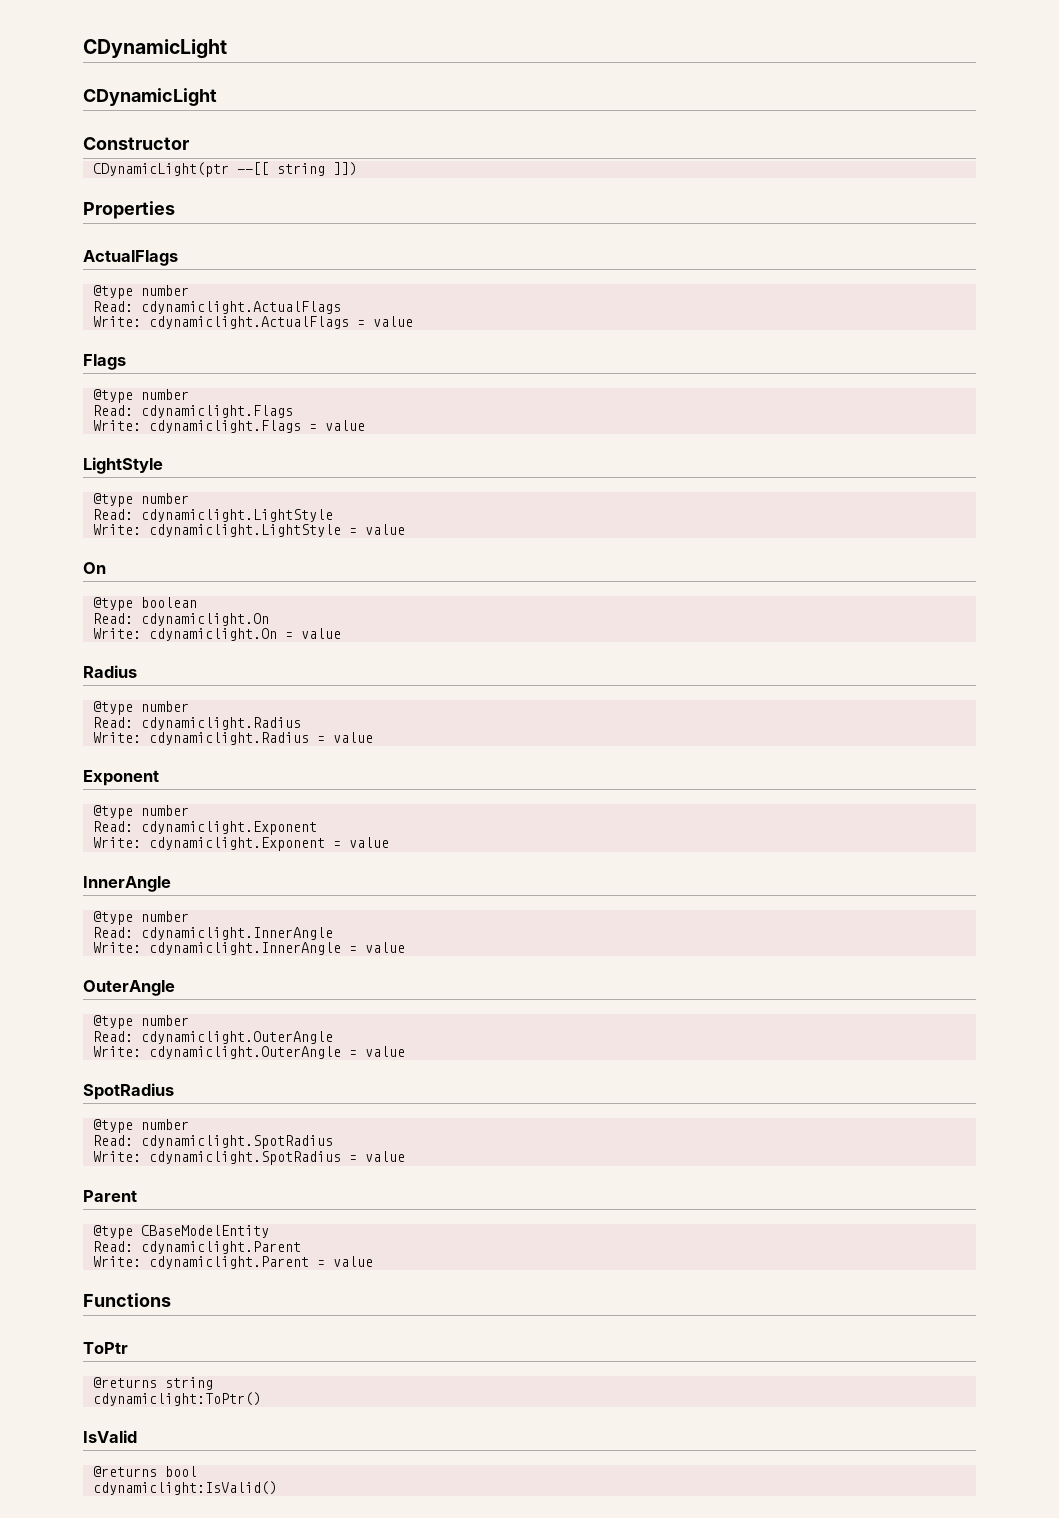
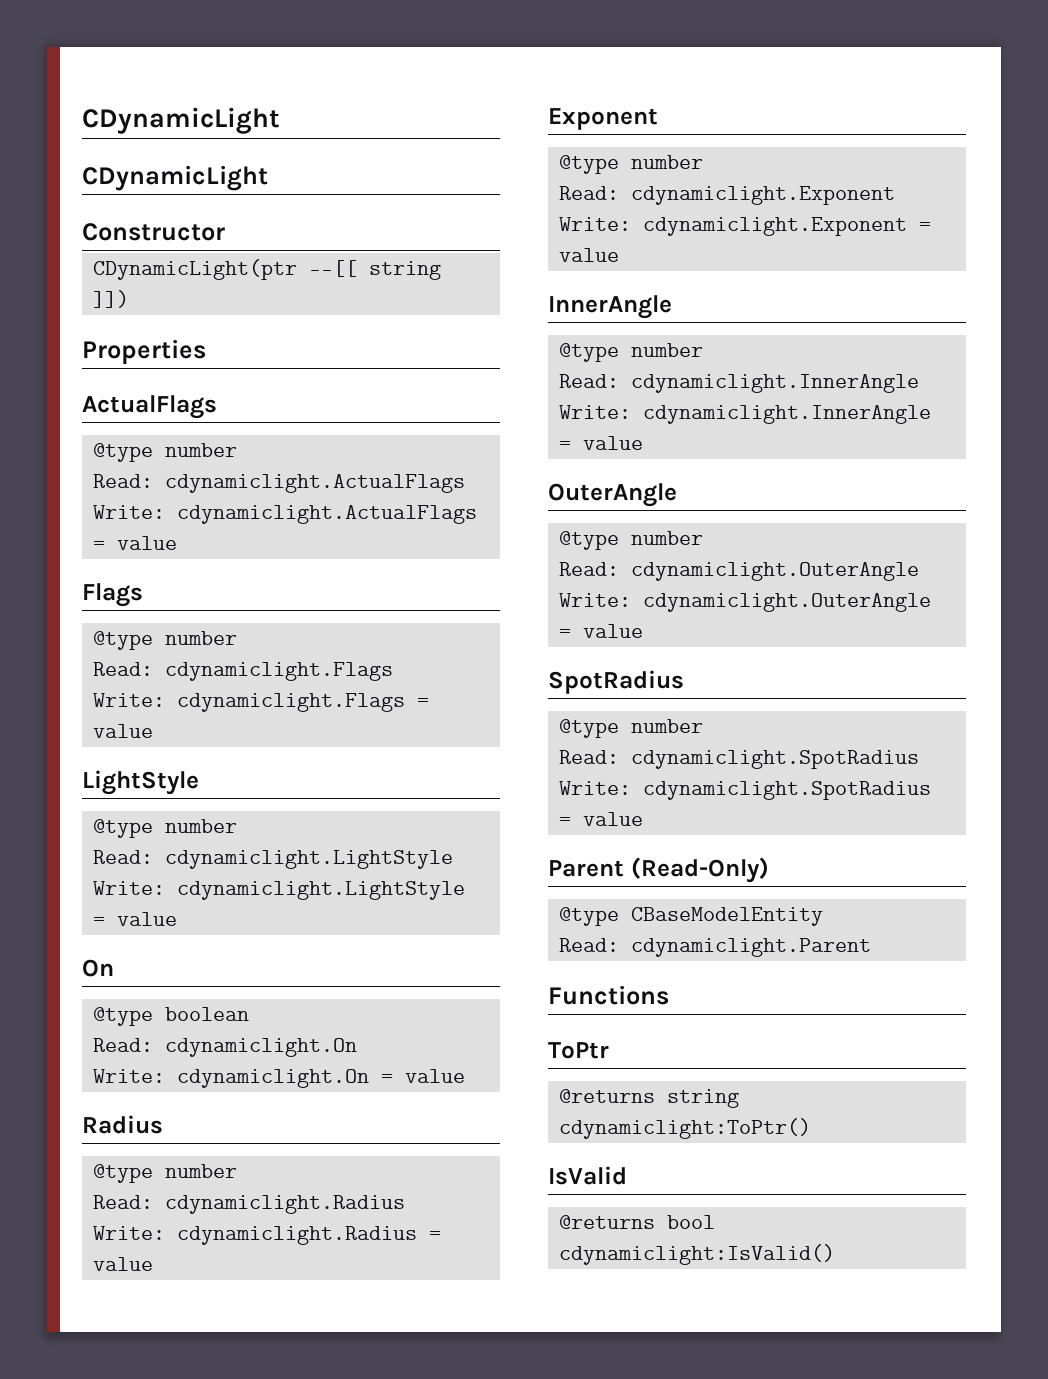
(137, 1196) none -> [630,857,769,883] (Read-Only)
[92,1256,373,1269] // Write: cdynamiclight.Parent = value -> (872, 947) none

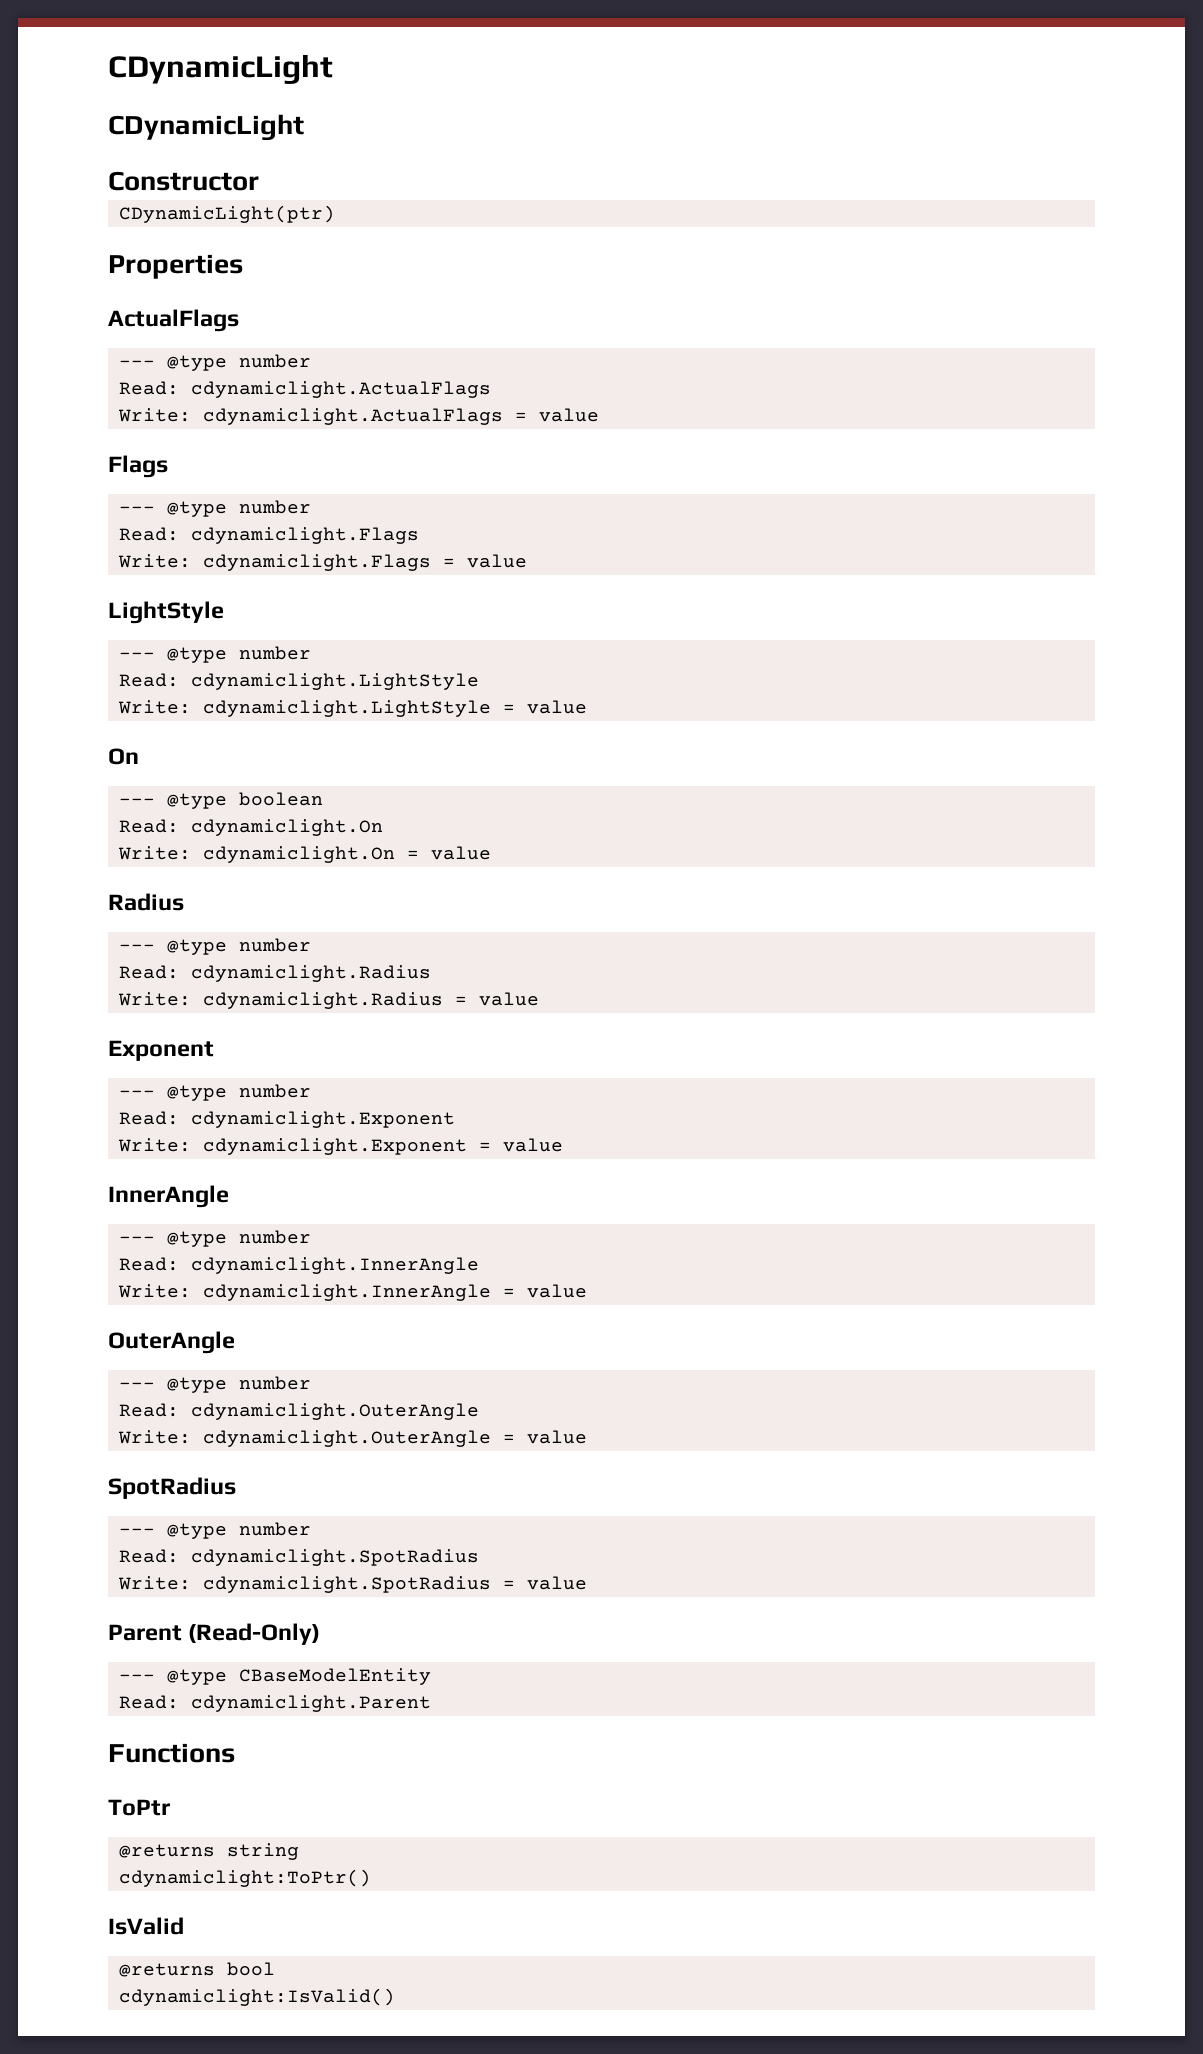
[93,259,442,280] [93,290,130,308] CDynamicLight(ptr --[[ string ]]) -> [118,205,335,223] CDynamicLight(ptr)
(217, 407) none -> [118,360,155,367] ---
(143, 595) none -> [118,506,155,513] ---
(199, 782) none -> [118,652,155,659] ---
(114, 968) none -> [118,798,155,805] ---
(163, 1124) none -> [118,944,155,951] ---
(658, 119) none -> [118,1090,155,1097] ---
(672, 307) none -> [118,1236,155,1243] ---
(677, 495) none -> [118,1382,155,1389] ---
(684, 682) none -> [118,1528,155,1535] ---
(769, 870) none -> [118,1674,155,1681] ---

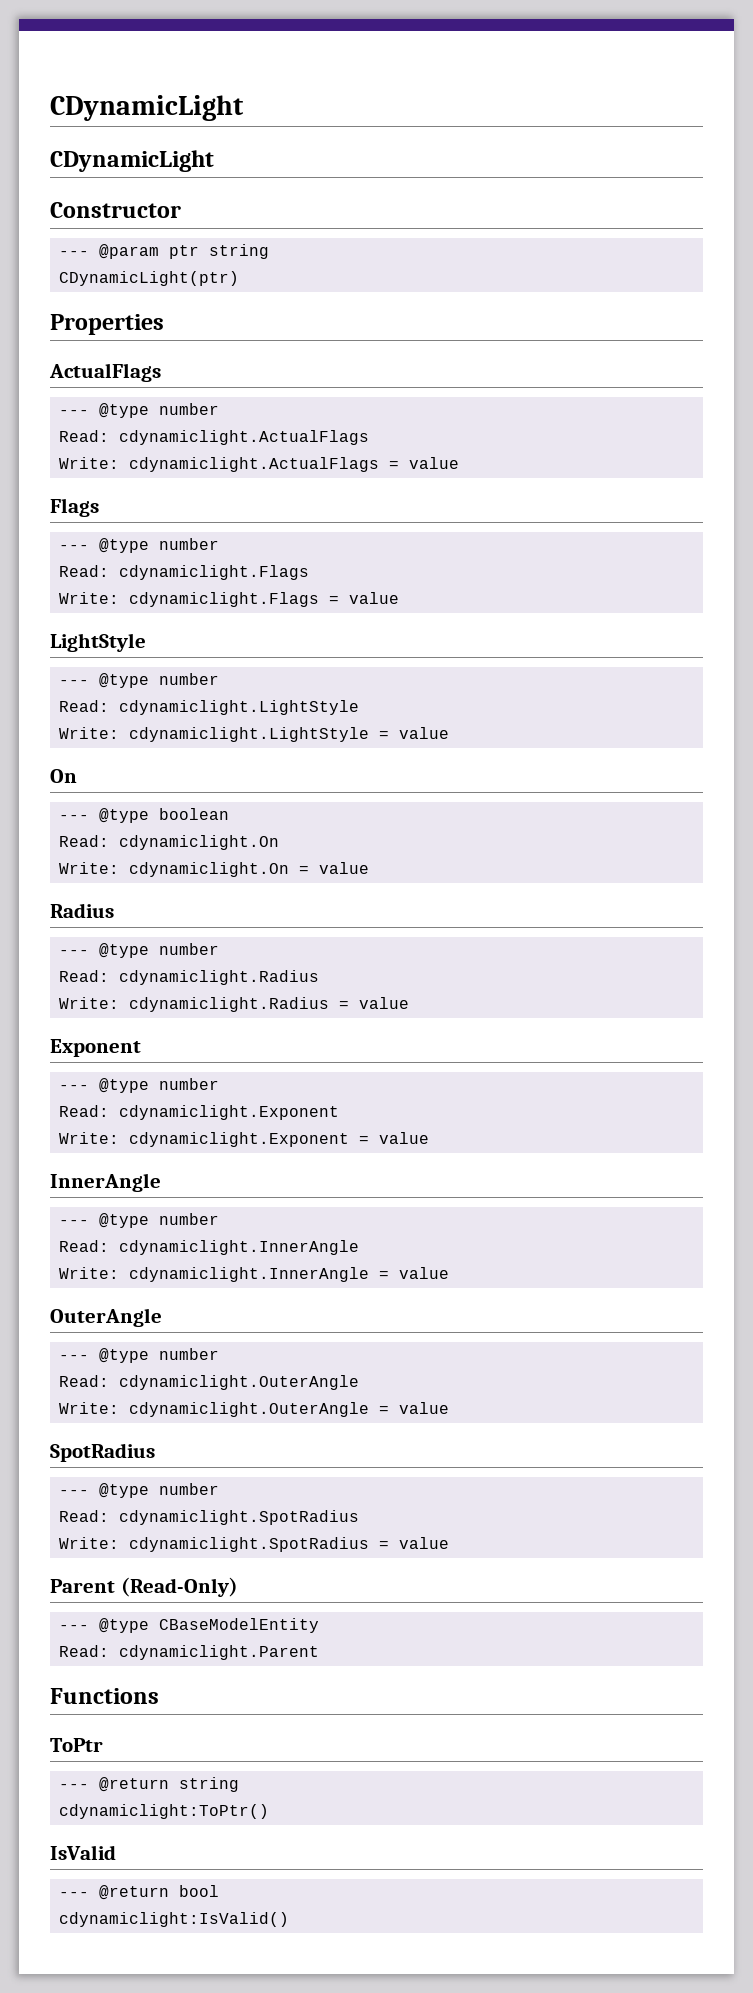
(259, 181) none -> [59,244,270,259] // --- @param ptr string
[118,1844,215,1858] @returns -> [59,1777,170,1792] --- @return
[118,1963,215,1977] @returns -> [59,1885,170,1900] --- @return

